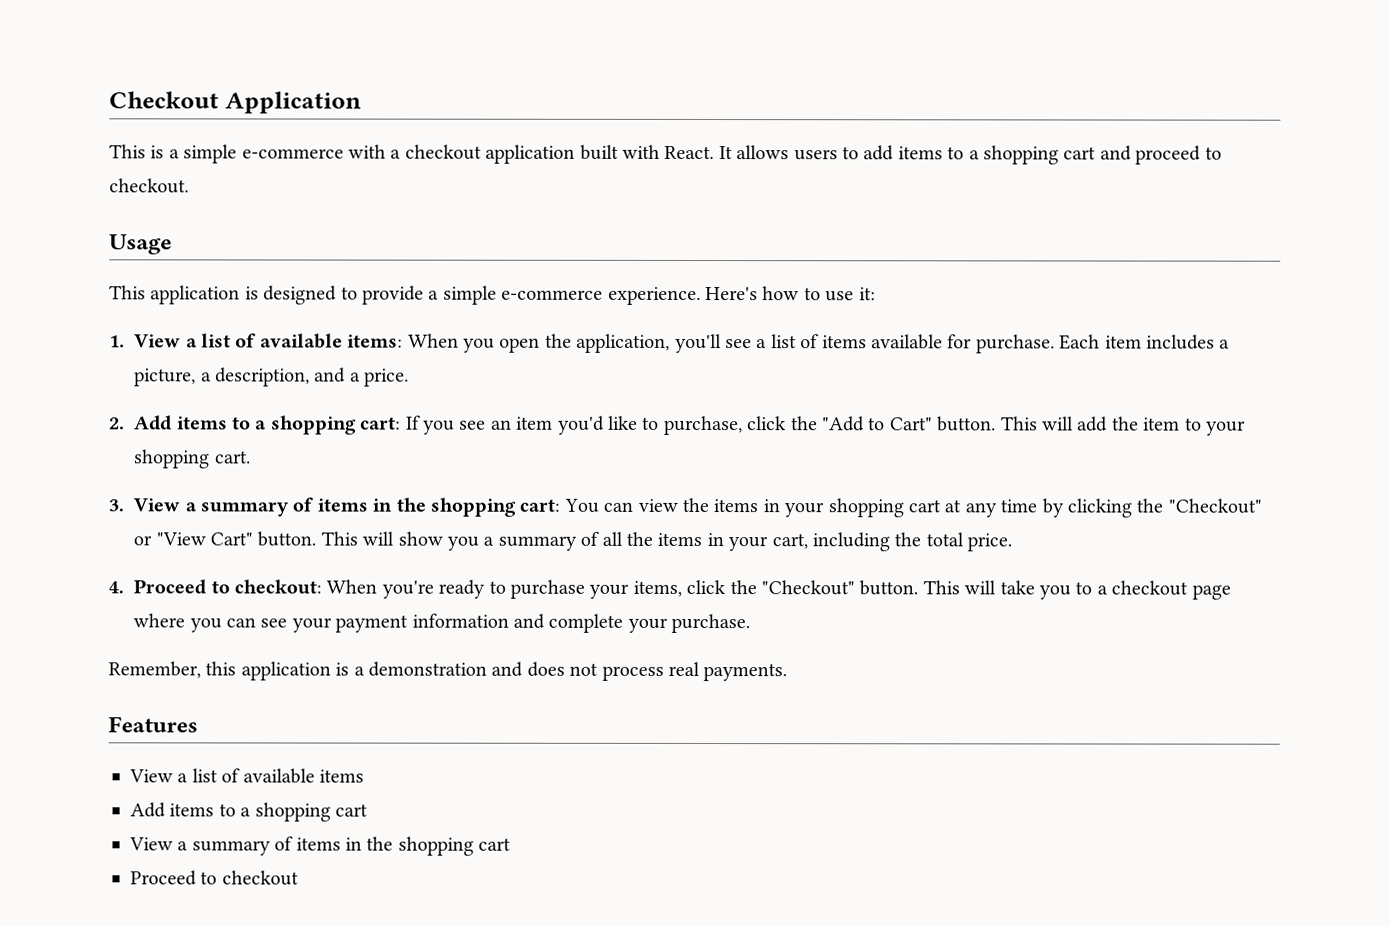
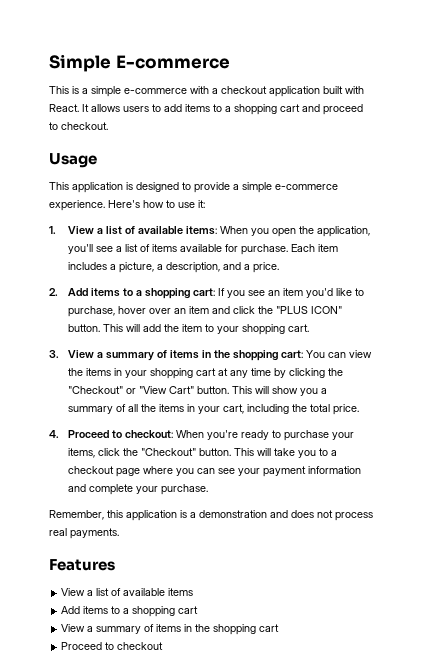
[109,91,362,114] Checkout Application -> [49,54,230,72] Simple E-commerce
[747,416,933,432] click the "Add to Cart" -> [118,306,343,314] hover over an item and click the "PLUS ICON"

